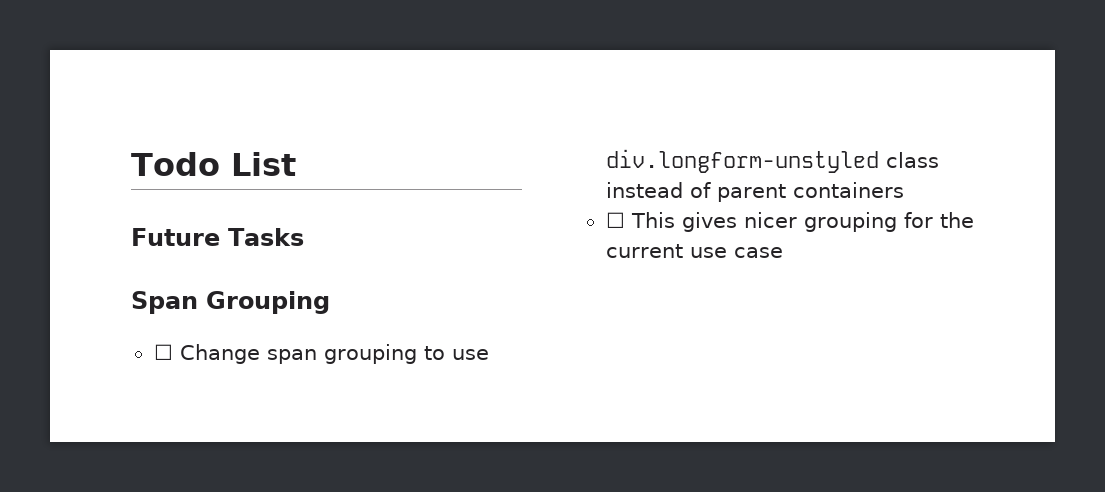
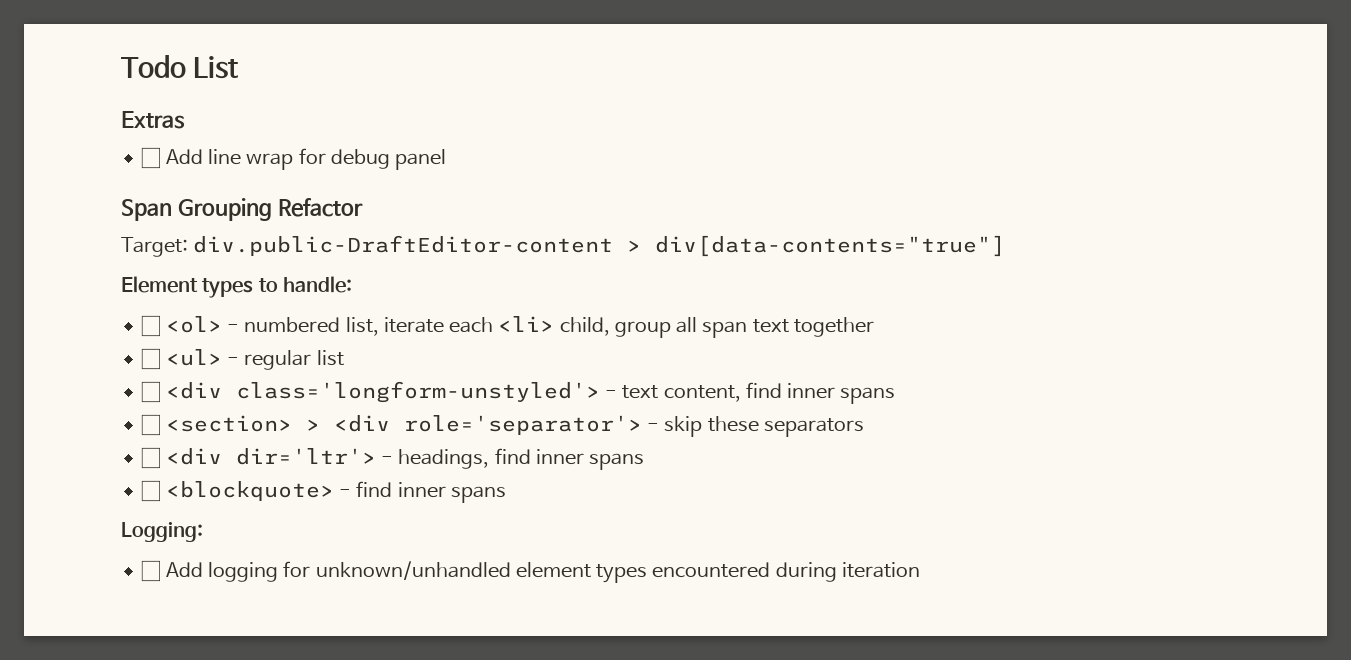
[131,228,304,246] [131,291,330,314] [153,344,489,364] [605,149,939,173] [605,182,904,202] [605,212,974,232] [605,244,783,258] Future Tasks // Span Grouping // ☐ Change span grouping to use div.longform-unstyled class instead of parent containers // ☐ This gives nicer grouping for the current use case -> [121,111,185,129] [141,147,447,170] [121,198,363,221] [121,235,1006,257] [121,276,352,298] [141,315,874,338] [141,348,344,370] [141,381,896,404] [141,414,864,437] [141,447,645,470] [141,480,506,503] [121,522,203,542] [141,560,920,583] Extras // ☐ Add line wrap for debug panel // Span Grouping Refactor // Target: div.public-DraftEditor-content > div[data-contents="true"] // Element types to handle: // ☐ <ol> - numbered list, iterate each <li> child, group all span text together // ☐ <ul> - regular list // ☐ <div class='longform-unstyled'> - text content, find inner spans // ☐ <section> > <div role='separator'> - skip these separators // ☐ <div dir='ltr'> - headings, find inner spans // ☐ <blockquote> - find inner spans // Logging: // ☐ Add logging for unknown/unhandled element types encountered during iteration

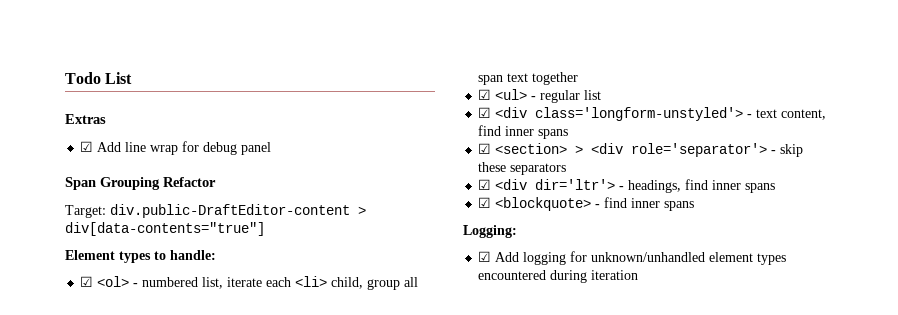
[141,147,161,169] ☐ -> [80,141,94,152] ☑
[141,315,161,337] ☐ -> [80,276,94,287] ☑
[141,348,161,370] ☐ -> [478,89,492,100] ☑
[141,381,161,403] ☐ -> [478,107,492,118] ☑
[141,414,161,436] ☐ -> [478,143,492,154] ☑
[141,447,161,469] ☐ -> [478,179,492,190] ☑
[141,480,161,502] ☐ -> [478,197,492,208] ☑
[141,560,161,582] ☐ -> [478,251,492,262] ☑

